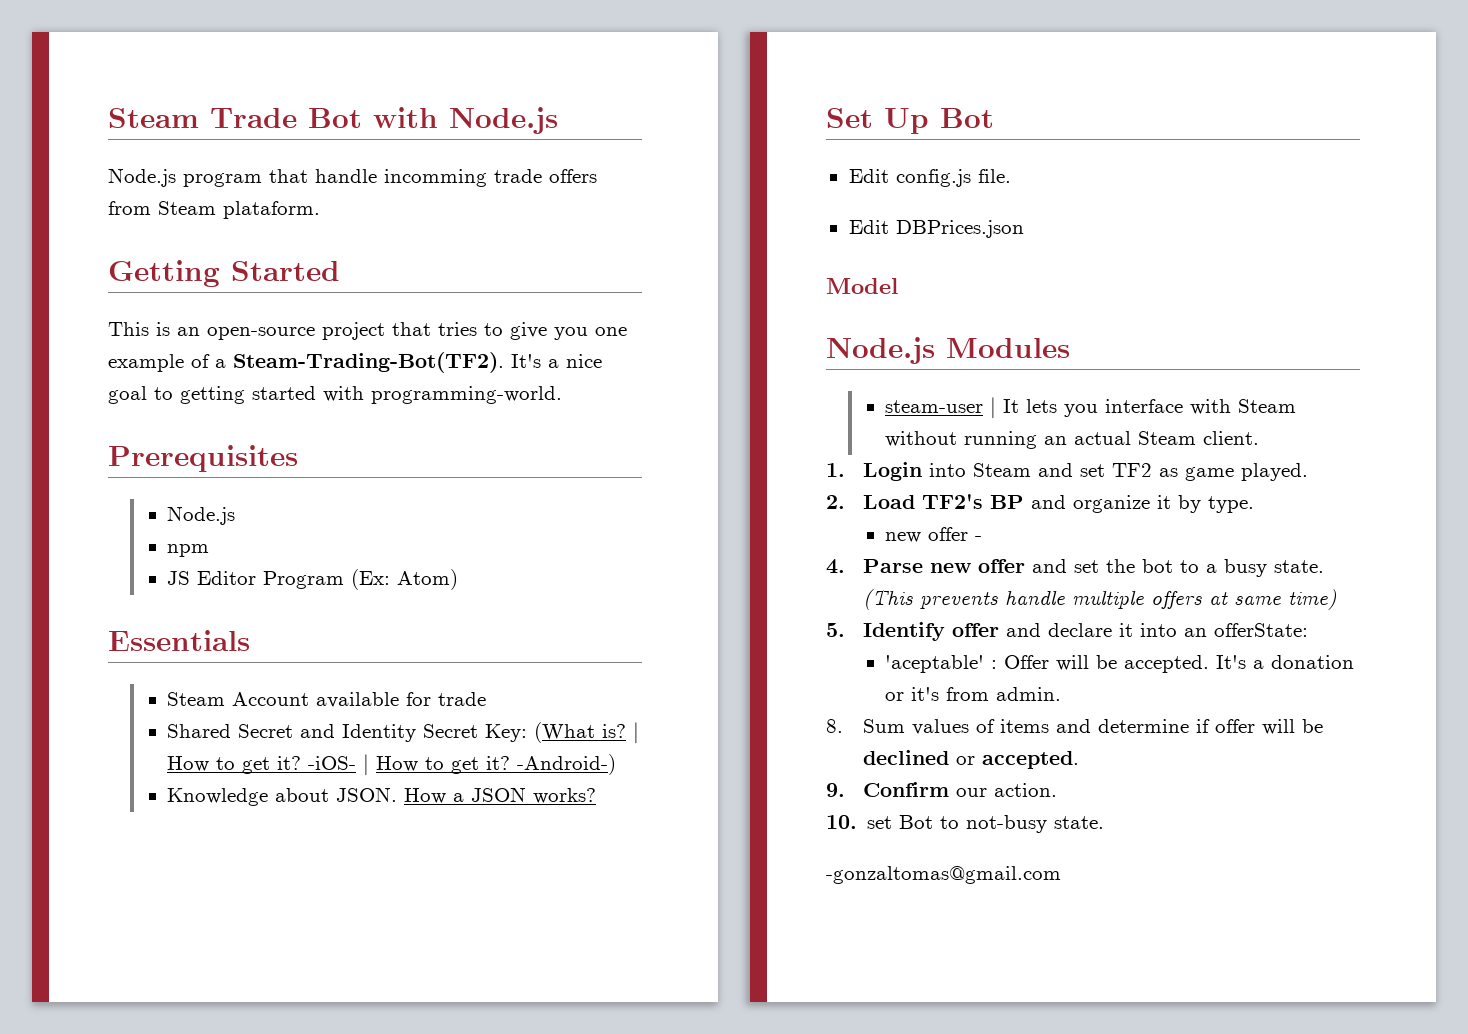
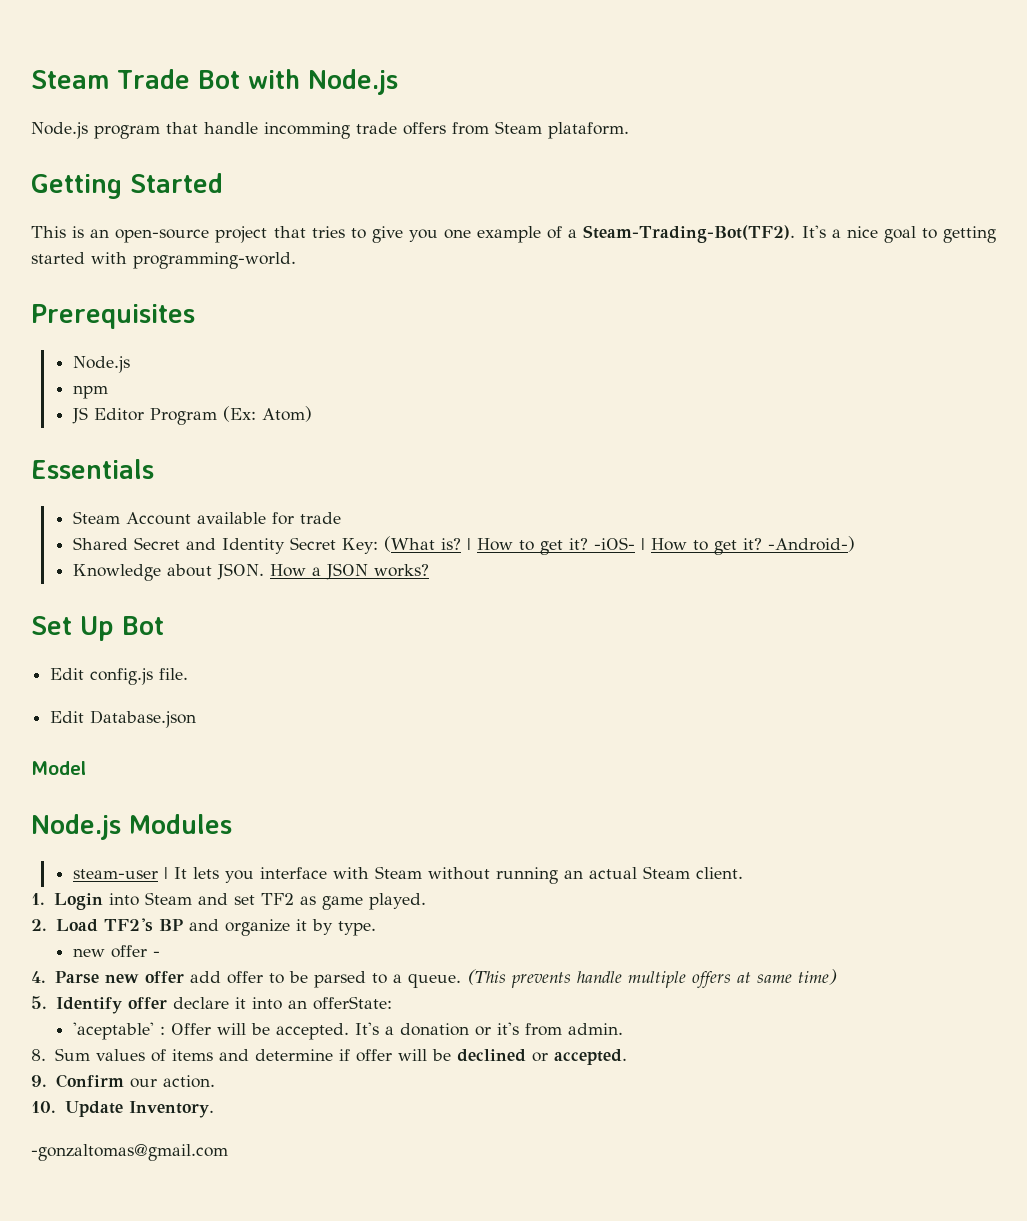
[895,220,1024,238] DBPrices.json -> [90,710,197,728] Database.json
[1031,559,1324,577] and set the bot to a busy state. -> [189,971,461,988] add offer to be parsed to a queue.
[1005,623,1041,637] and -> (167, 1003) none
[867,815,1105,833] set Bot to not-busy state. -> [64,1101,214,1118] Update Inventory.

